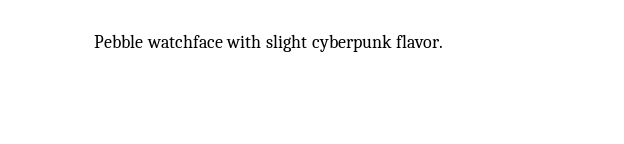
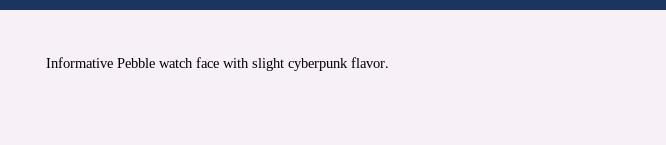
[94,34,223,48] Pebble watchface -> [46,57,219,68] Informative Pebble watch face

